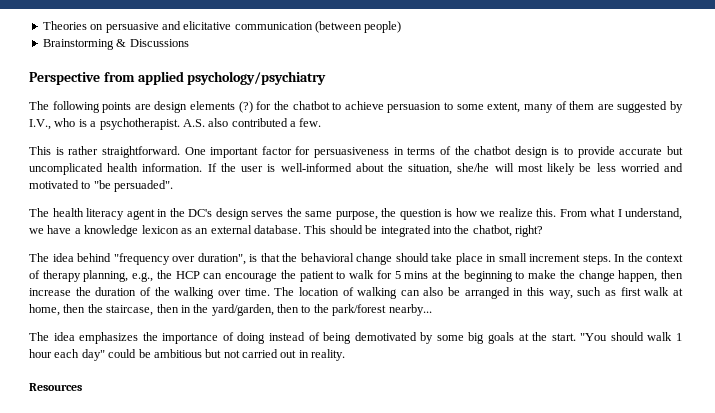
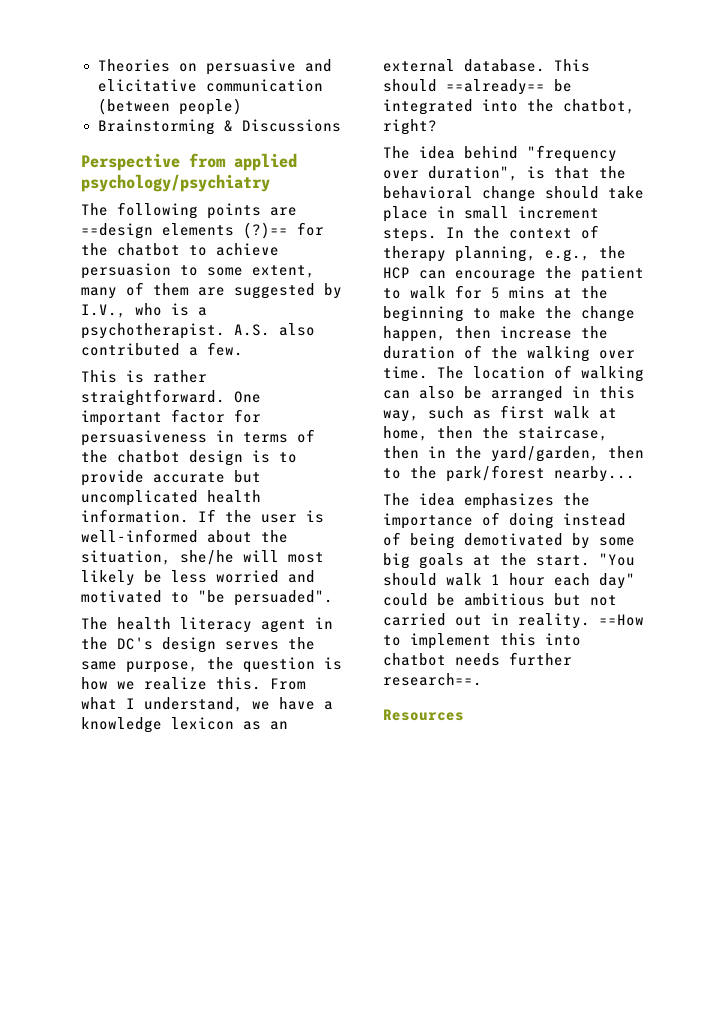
[154,101,253,113] design elements (?) -> [81,222,288,239] ==design elements (?)==
(363, 229) none -> [446,79,545,95] ==already==
(346, 355) none -> [599,614,644,626] [383,633,581,649] [383,652,572,666] [383,673,482,686] ==How to implement this into chatbot needs further research==.

